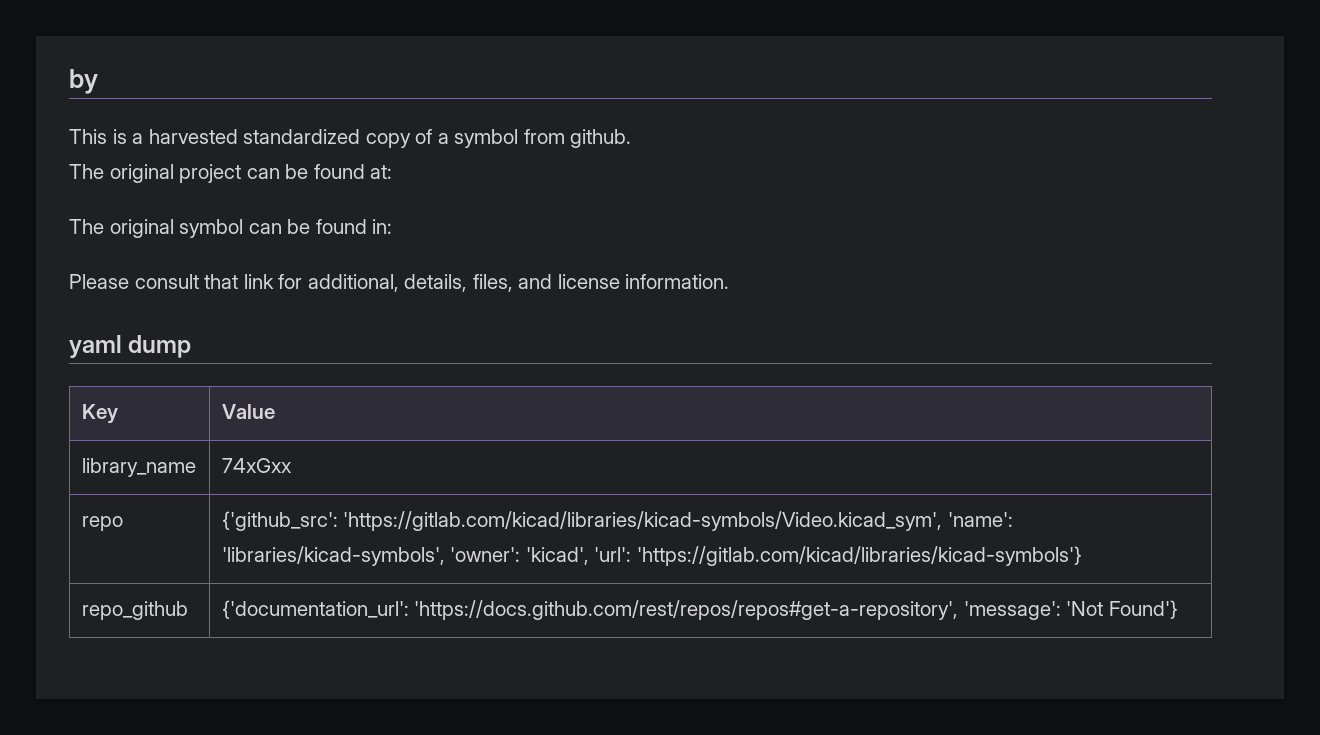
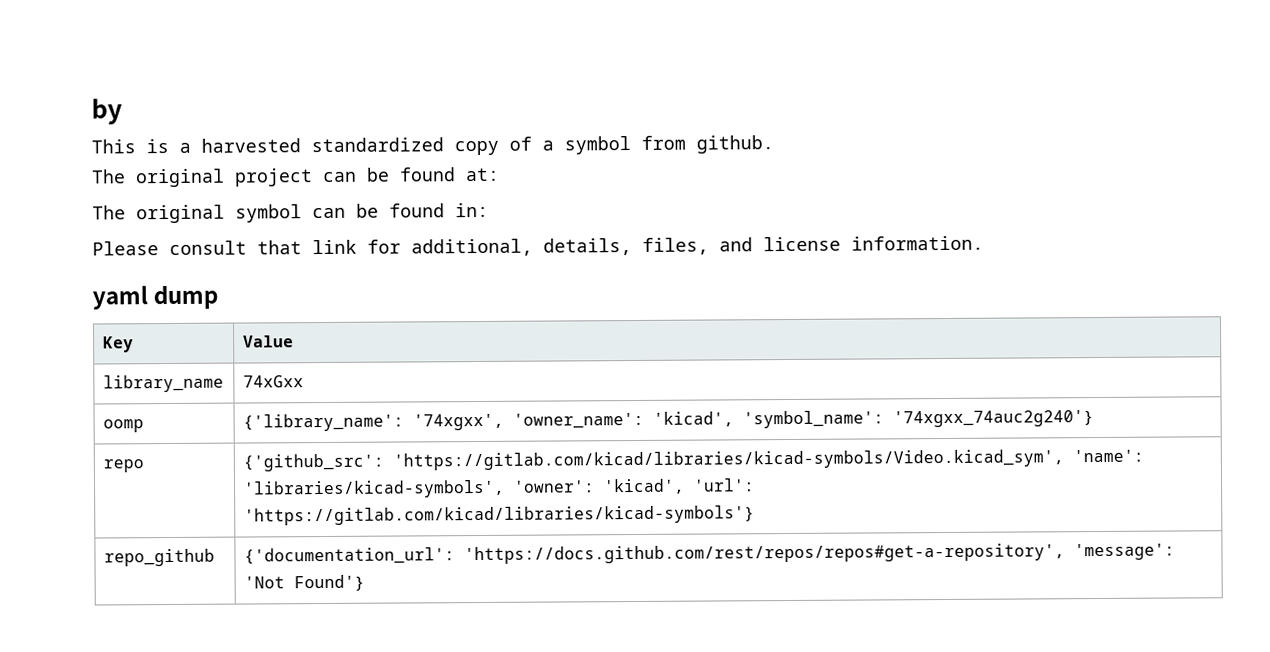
(292, 465) none -> [102,419,144,433] [242,410,1094,432] // oomp | {'library_name': '74xgxx', 'owner_name': 'kicad', 'symbol_name': '74xgxx_74auc2g240'}

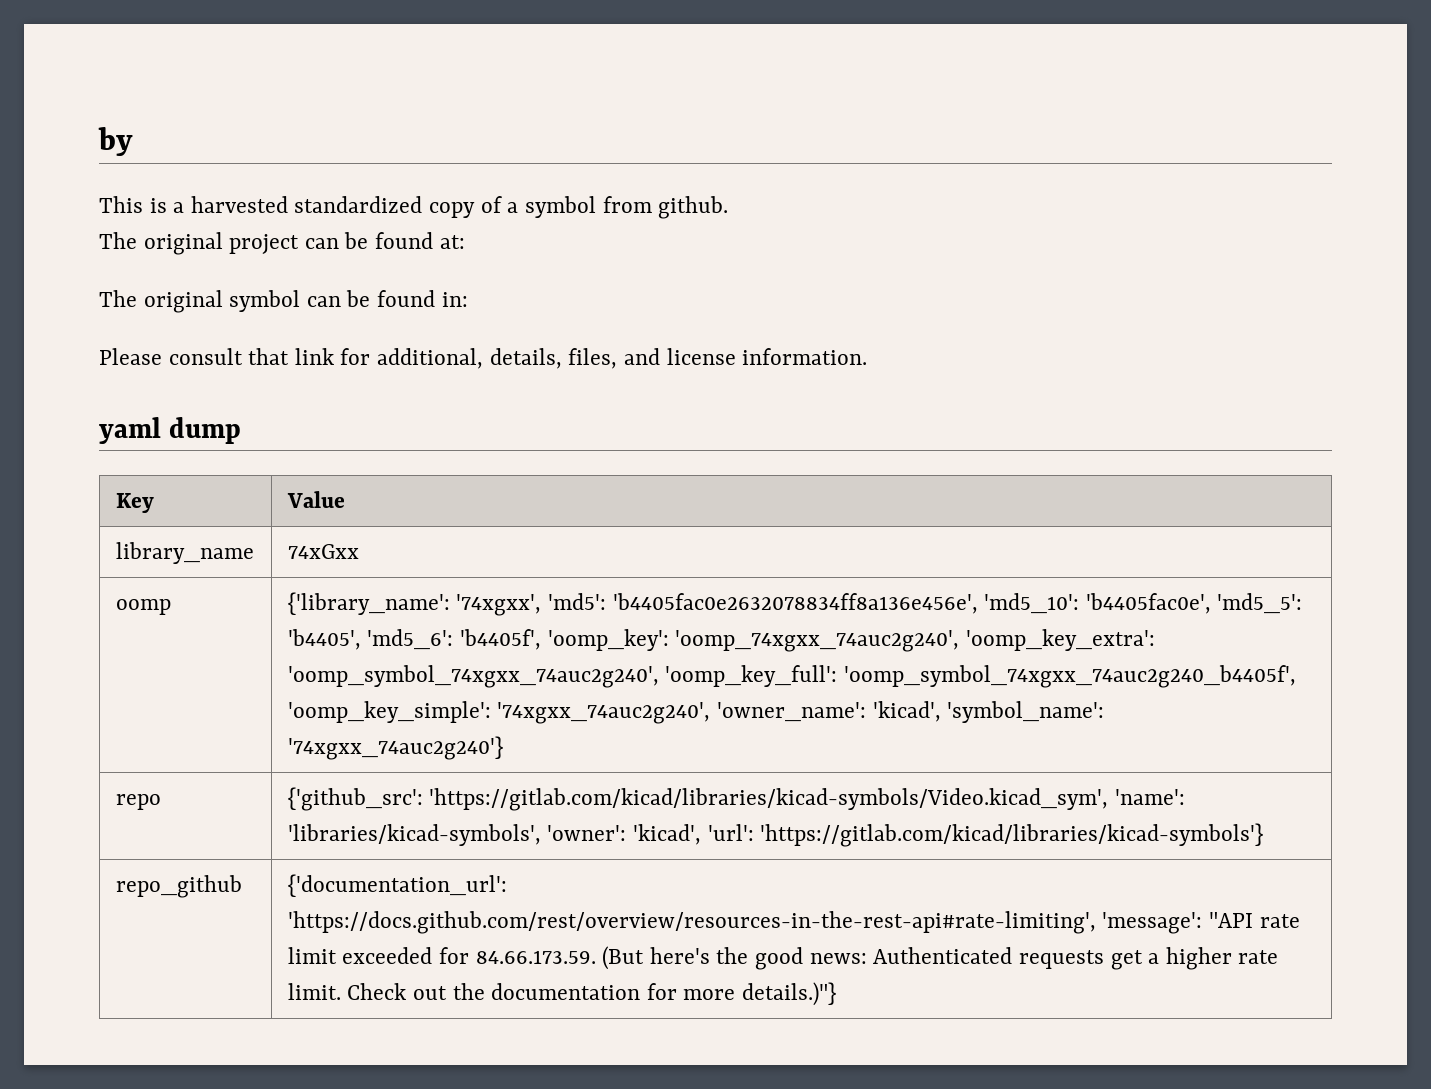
(504, 422) none -> [548,593,1303,614] [287,629,1155,652] [287,665,1297,688] [287,701,711,724] 'md5': 'b4405fac0e2632078834ff8a136e456e', 'md5_10': 'b4405fac0e', 'md5_5': 'b4405', 'md5_6': 'b4405f', 'oomp_key': 'oomp_74xgxx_74auc2g240', 'oomp_key_extra': 'oomp_symbol_74xgxx_74auc2g240', 'oomp_key_full': 'oomp_symbol_74xgxx_74auc2g240_b4405f', 'oomp_key_simple': '74xgxx_74auc2g240',
[463,543,1175,565] [243,574,365,592] 'https://docs.github.com/rest/repos/repos#get-a-repository', 'message': 'Not Found'} -> [287,911,1300,934] [287,946,1279,970] [287,982,837,1006] 'https://docs.github.com/rest/overview/resources-in-the-rest-api#rate-limiting', 'message': "API rate limit exceeded for 84.66.173.59. (But here's the good news: Authenticated requests get a higher rate limit. Check out the documentation for more details.)"}

